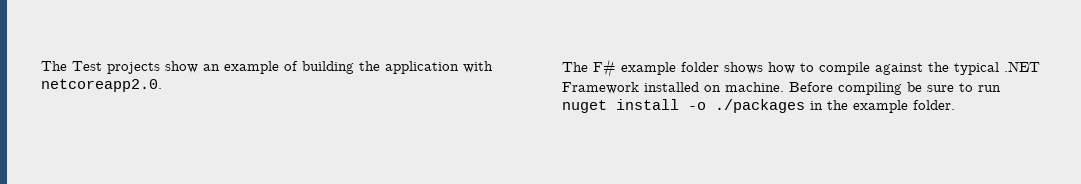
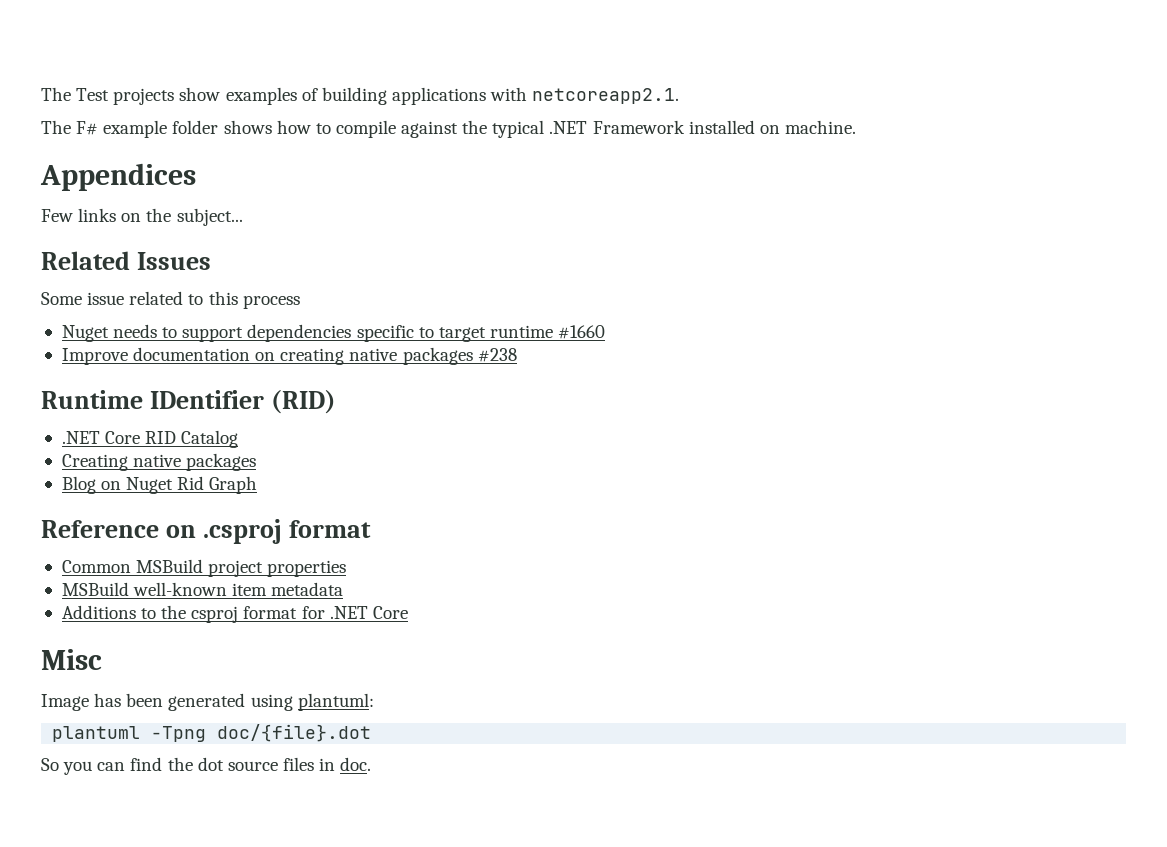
[203,61,493,74] [41,79,162,92] an example of building the application with netcoreapp2.0. -> [225,87,680,105] examples of building applications with netcoreapp2.1.
[789,82,1001,95] [562,99,955,113] Before compiling be sure to run nuget install -o ./packages in the example folder. -> [40,163,196,191] [41,208,243,226] [41,251,211,270] [41,291,300,309] [61,324,606,342] [61,347,517,365] [41,390,336,414] [61,430,239,448] [61,453,257,471] [61,476,258,494] [41,519,371,544] [61,559,347,577] [61,582,344,596] [61,605,408,623] [41,649,102,670] [41,693,374,711] [52,724,372,742] [41,757,372,775] // Appendices // Few links on the subject... // Related Issues // Some issue related to this process // Nuget needs to support dependencies specific to target runtime #1660 // Improve documentation on creating native packages #238 // Runtime IDentifier (RID) // .NET Core RID Catalog // Creating native packages // Blog on Nuget Rid Graph // Reference on .csproj format // Common MSBuild project properties // MSBuild well-known item metadata // Additions to the csproj format for .NET Core // Misc // Image has been generated using plantuml: // plantuml -Tpng doc/{file}.dot // So you can find the dot source files in doc.

